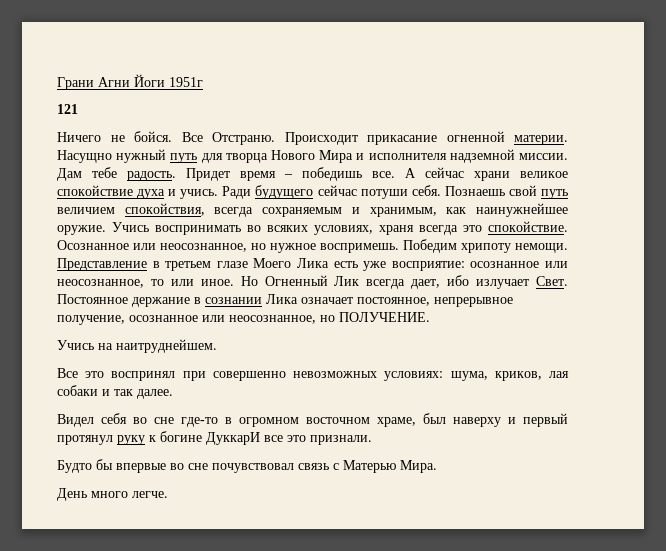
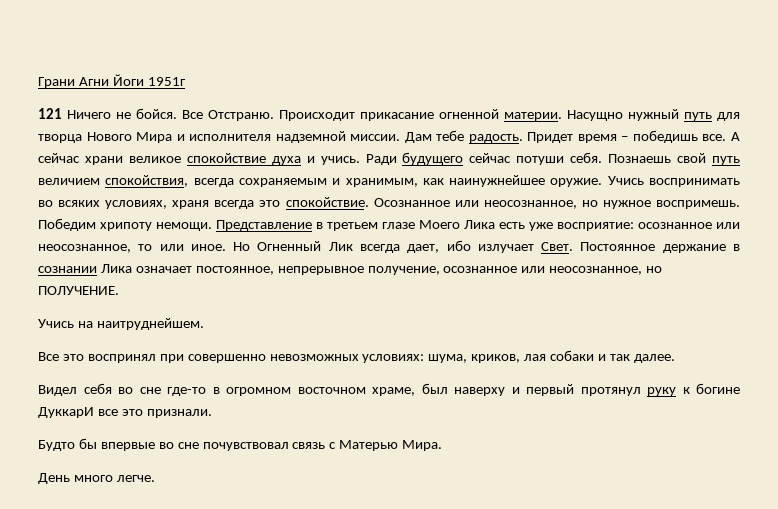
(78, 109) // -> (62, 113) none

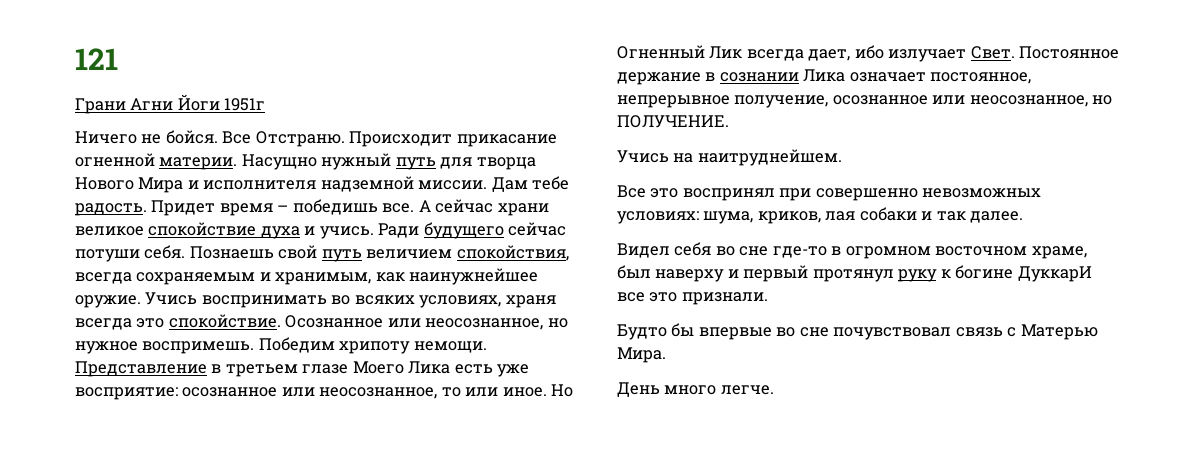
(38, 82) none -> [75,48,118,70] 121 //
[38,108,62,119] 121 -> (266, 104) none

